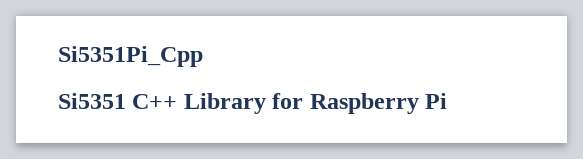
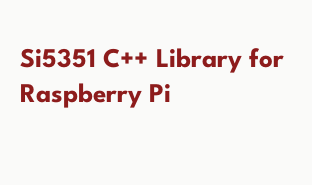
[58,46,203,67] Si5351Pi_Cpp // -> (20, 58) none

